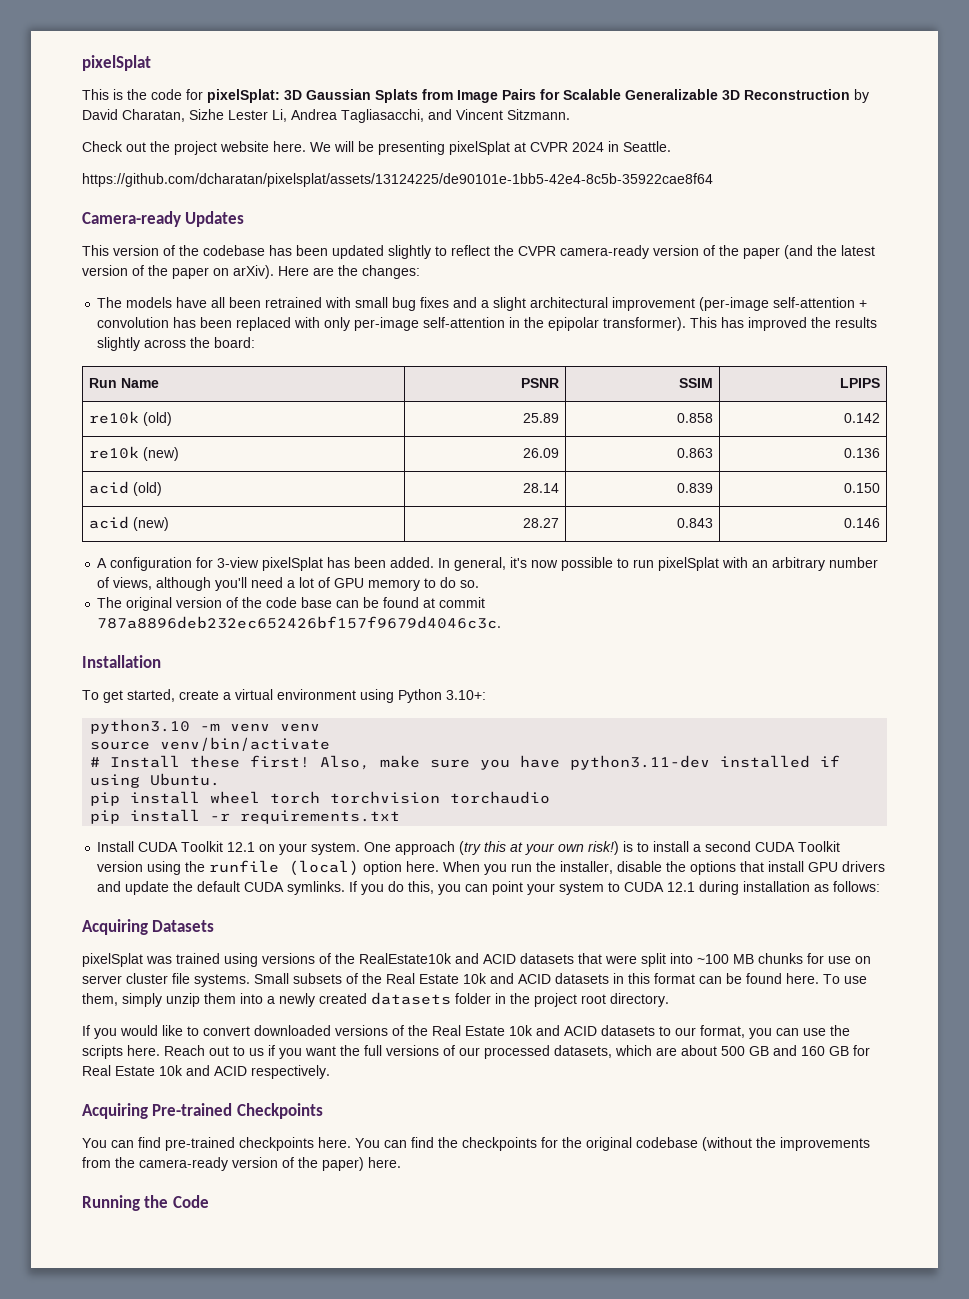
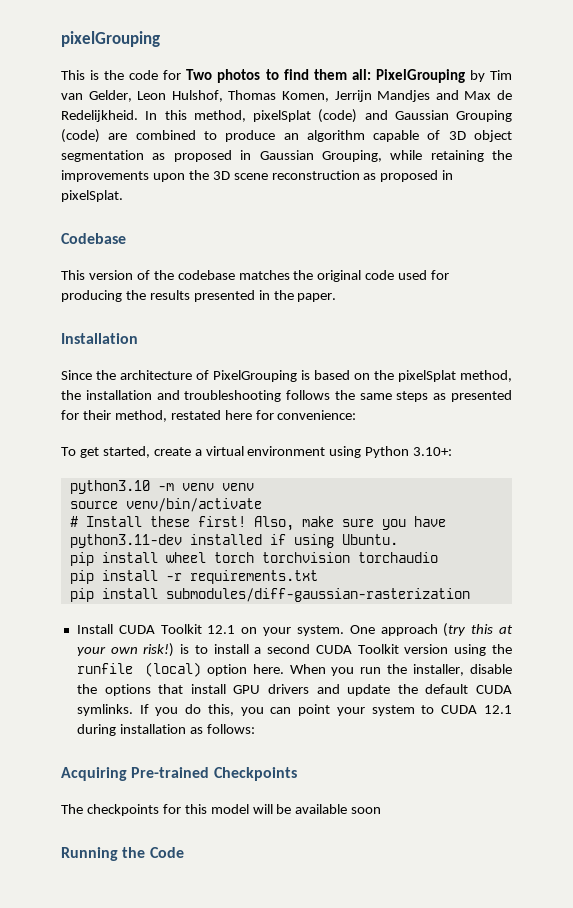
[82,55,151,71] pixelSplat -> [61,31,160,47] pixelGrouping
[207,89,869,103] [82,109,570,123] [82,141,671,155] [82,173,713,187] [82,211,245,227] pixelSplat: 3D Gaussian Splats from Image Pairs for Scalable Generalizable 3D Reconstruction by David Charatan, Sizhe Lester Li, Andrea Tagliasacchi, and Vincent Sitzmann. // Check out the project website here. We will be presenting pixelSplat at CVPR 2024 in Seattle. // https://github.com/dcharatan/pixelsplat/assets/13124225/de90101e-1bb5-42e4-8c5b-35922cae8f64 // Camera-ready Updates -> [186,69,512,83] [61,90,513,102] [61,109,512,123] [61,129,513,143] [61,150,512,162] [61,170,454,182] [61,190,123,202] [61,233,126,244] Two photos to find them all: PixelGrouping by Tim van Gelder, Leon Hulshof, Thomas Komen, Jerrijn Mandjes and Max de Redelijkheid. In this method, pixelSplat (code) and Gaussian Grouping (code) are combined to produce an algorithm capable of 3D object segmentation as proposed in Gaussian Grouping, while retaining the improvements upon the 3D scene reconstruction as proposed in pixelSplat. // Codebase
[269,245,875,259] [82,265,420,279] [97,297,868,311] [97,317,878,331] [97,337,256,351] [88,378,159,388] [521,378,560,388] [679,378,714,388] [840,378,881,388] [88,411,172,426] [523,413,560,423] [677,413,714,423] [844,413,881,423] [88,446,179,461] [523,448,560,458] [677,448,714,458] [844,448,881,458] [88,481,162,496] [523,483,560,493] [677,483,714,493] [844,483,881,493] [88,516,169,531] [523,518,560,528] [677,518,714,528] [844,518,881,528] [97,557,879,571] [97,577,480,591] [97,597,486,611] [97,616,502,629] [82,655,161,668] has been updated slightly to reflect the CVPR camera-ready version of the paper (and the latest version of the paper on arXiv). Here are the changes: // The models have all been retrained with small bug fixes and a slight architectural improvement (per-image self-attention + convolution has been replaced with only per-image self-attention in the epipolar transformer). This has improved the results slightly across the board: // Run Name | PSNR | SSIM | LPIPS // re10k (old) | 25.89 | 0.858 | 0.142 // re10k (new) | 26.09 | 0.863 | 0.136 // acid (old) | 28.14 | 0.839 | 0.150 // acid (new) | 28.27 | 0.843 | 0.146 // A configuration for 3-view pixelSplat has been added. In general, it's now possible to run pixelSplat with an arbitrary number of views, although you'll need a lot of GPU memory to do so. // The original version of the code base can be found at commit 787a8896deb232ec652426bf157f9679d4046c3c. // Installation -> [238,270,450,282] [61,290,337,302] [61,333,138,344] [61,370,512,382] [61,390,512,402] [61,410,357,422] matches the original code used for producing the results presented in the paper. // Installation // Since the architecture of PixelGrouping is based on the pixelSplat method, the installation and troubleshooting follows the same steps as presented for their method, restated here for convenience:
(401, 817) none -> [69,588,470,602] // pip install submodules/diff-gaussian-rasterization
[152,920,215,932] [82,953,871,967] [82,973,867,987] [82,992,669,1007] [82,1025,850,1039] [82,1045,870,1059] [82,1065,330,1079] [82,1103,323,1119] [82,1137,870,1151] [82,1157,401,1171] Datasets // pixelSplat was trained using versions of the RealEstate10k and ACID datasets that were split into ~100 MB chunks for use on server cluster file systems. Small subsets of the Real Estate 10k and ACID datasets in this format can be found here. To use them, simply unzip them into a newly created datasets folder in the project root directory. // If you would like to convert downloaded versions of the Real Estate 10k and ACID datasets to our format, you can use the scripts here. Reach out to us if you want the full versions of our processed datasets, which are about 500 GB and 160 GB for Real Estate 10k and ACID respectively. // Acquiring Pre-trained Checkpoints // You can find pre-trained checkpoints here. You can find the checkpoints for the original codebase (without the improvements from the camera-ready version of the paper) here. -> [131,767,297,781] [61,804,382,816] Pre-trained Checkpoints // The checkpoints for this model will be available soon

